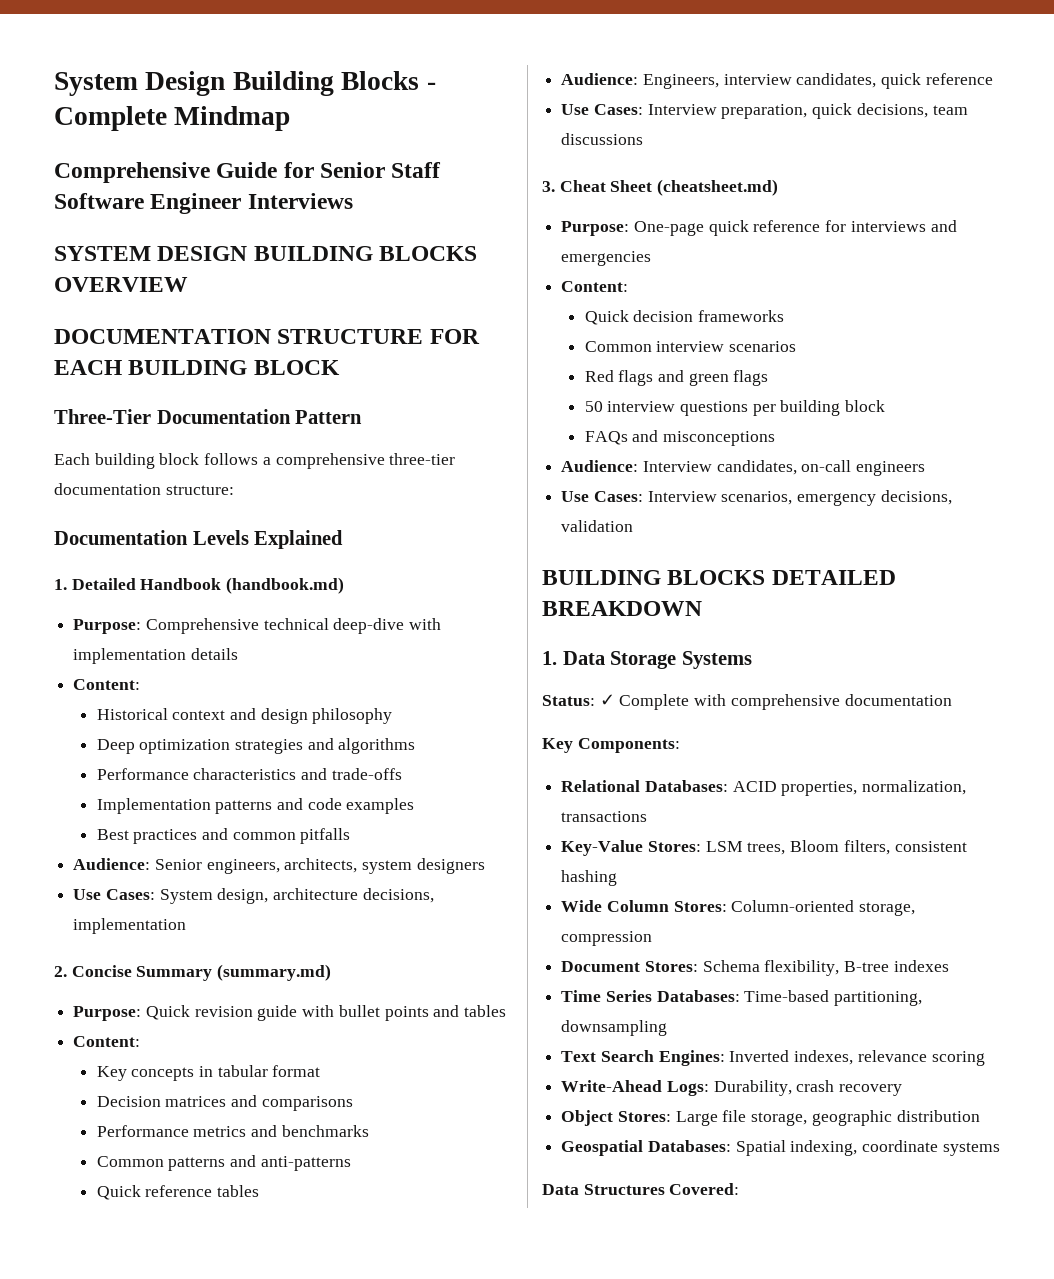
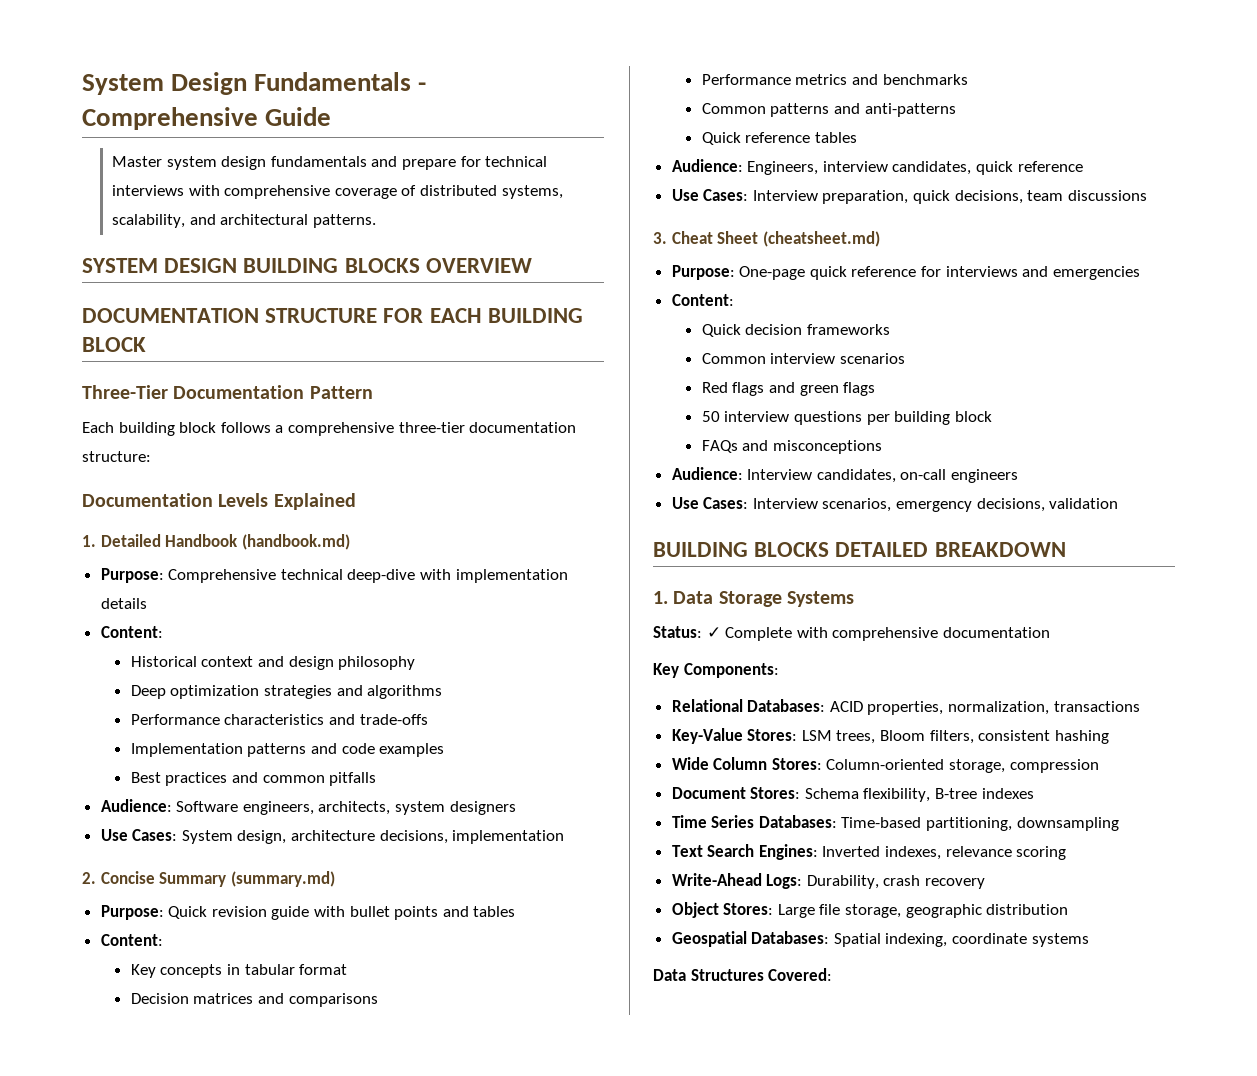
[232,71,436,96] [54,106,291,131] [54,162,442,183] [54,193,353,214] Building Blocks - Complete Mindmap // Comprehensive Guide for Senior Staff Software Engineer Interviews -> [254,72,427,91] [82,107,332,130] [112,156,548,170] [112,185,563,199] [112,214,376,228] Fundamentals - Comprehensive Guide // Master system design fundamentals and prepare for technical interviews with comprehensive coverage of distributed systems, scalability, and architectural patterns.
[154,859,202,870] Senior -> [176,801,239,812] Software

